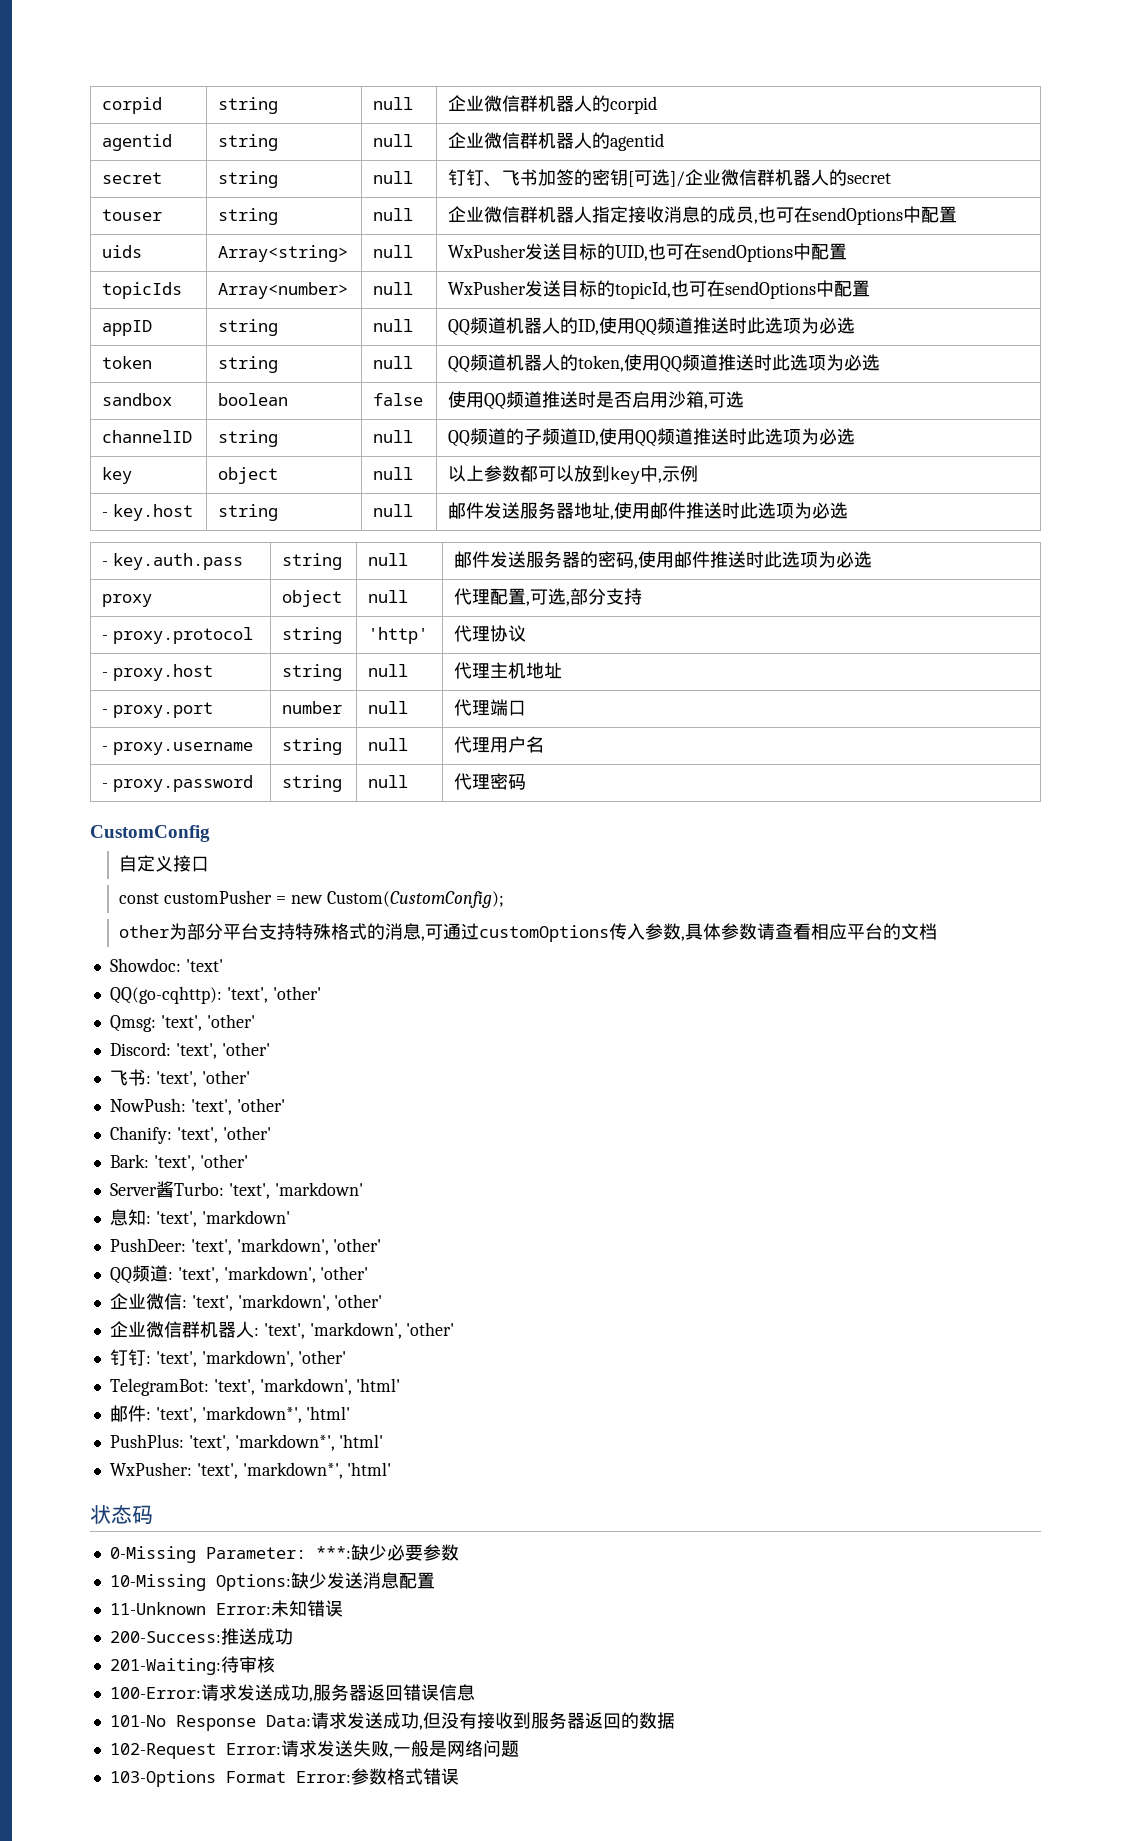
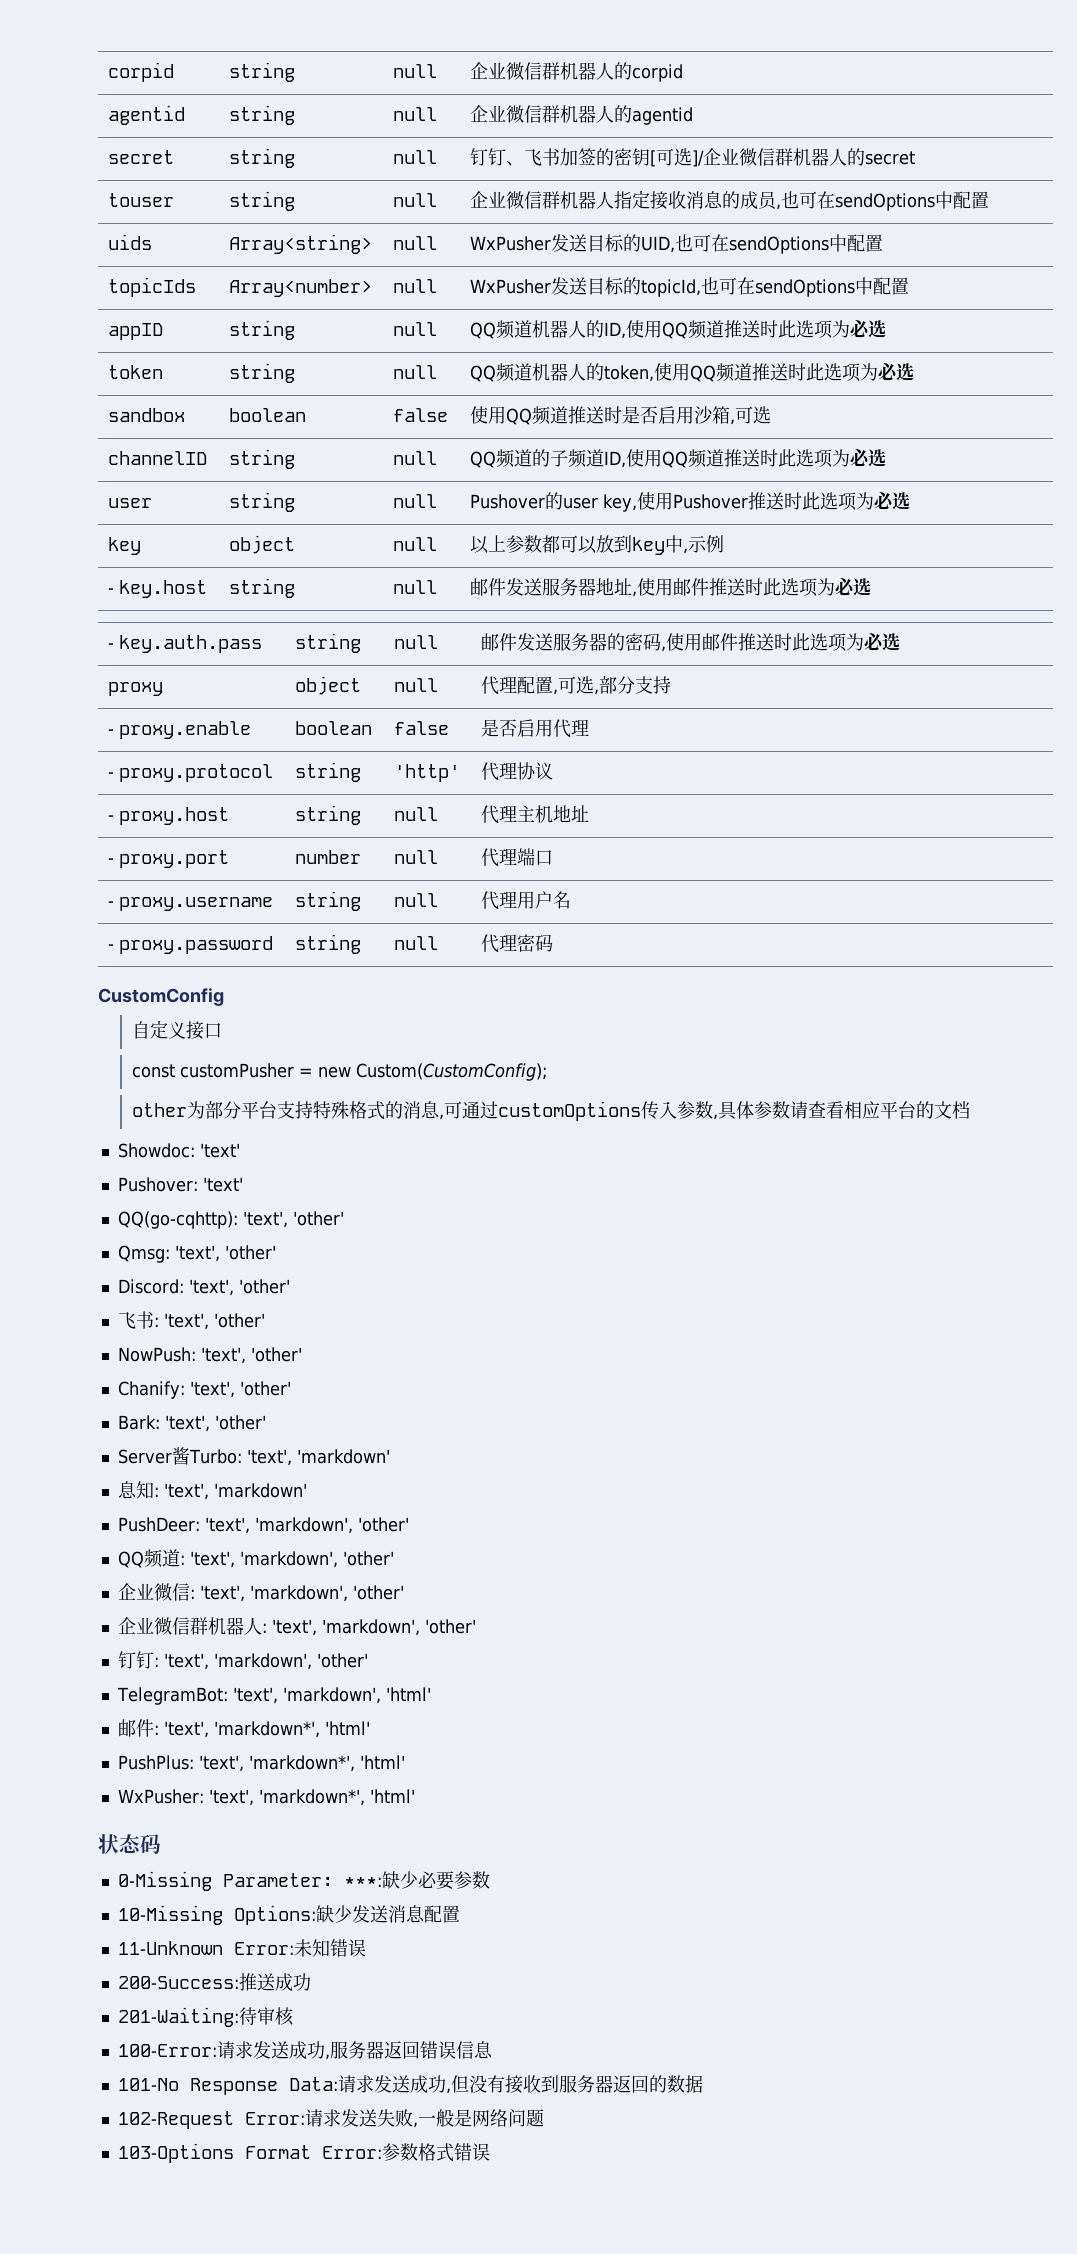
(855, 436) none -> [108,498,153,508] [229,492,296,512] [393,494,438,508] [470,492,911,512] // user | string | null | Pushover的user key,使用Pushover推送时此选项为必选
(642, 596) none -> [108,721,252,739] [295,721,373,735] [394,721,450,735] [481,719,590,738] // - proxy.enable | boolean | false | 是否启用代理
(223, 965) none -> [117,1177,243,1192] // Pushover: 'text'

